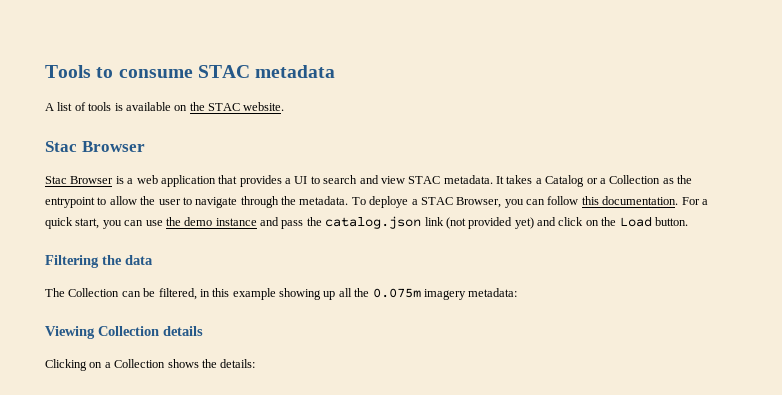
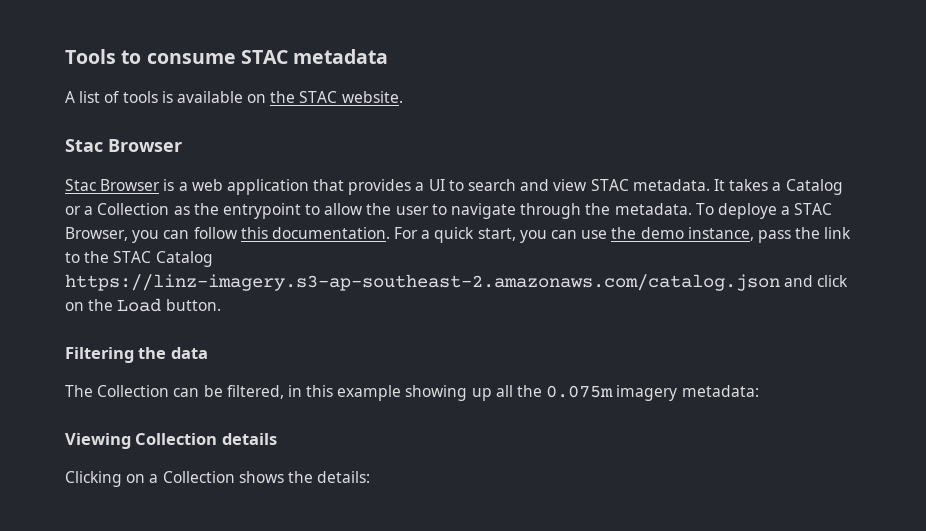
[215,216,534,229] instance and pass the catalog.json link (not provided yet) -> [687,227,852,243] [65,251,213,267] [65,274,780,291] instance, pass the link to the STAC Catalog https://linz-imagery.s3-ap-southeast-2.amazonaws.com/catalog.json

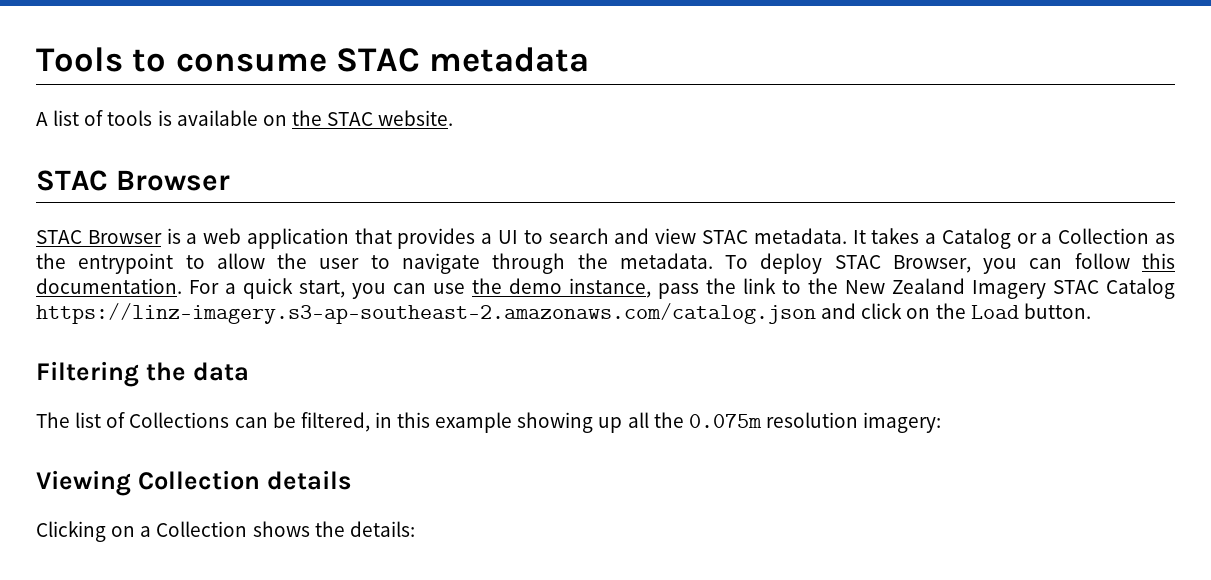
[65,139,103,152] Stac -> [36,170,108,191] STAC
[65,179,96,191] Stac -> [36,230,82,244] STAC
[717,203,791,219] deploye a -> [760,253,823,274] deploy
(110, 257) none -> [845,278,1046,299] New Zealand Imagery
[97,385,170,397] Collection -> [75,412,230,428] list of Collections
[616,385,759,401] imagery metadata: -> [765,412,942,433] resolution imagery:

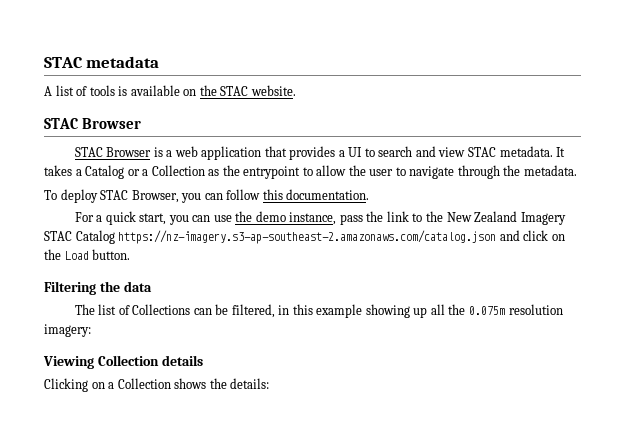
[36,47,327,72] Tools to consume -> (44, 62) none
(713, 261) none -> (577, 170) //
(182, 286) none -> (370, 194) //
[36,303,816,324] https://linz-imagery.s3-ap-southeast-2.amazonaws.com/catalog.json -> [118,230,497,244] https://nz-imagery.s3-ap-southeast-2.amazonaws.com/catalog.json

